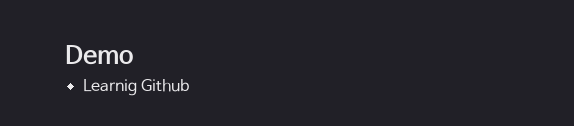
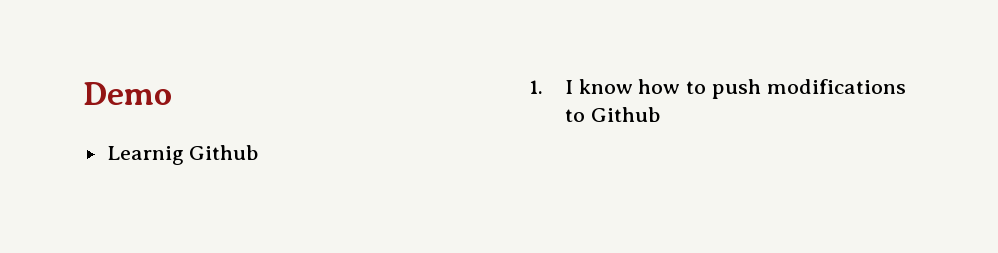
(189, 85) none -> [529,79,906,99] [564,107,660,122] // 1. I know how to push modifications to Github

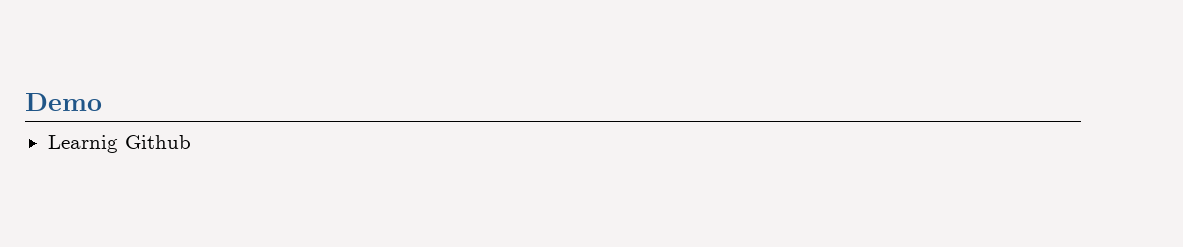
[529,79,906,99] [564,107,660,122] // 1. I know how to push modifications to Github -> (191, 142) none

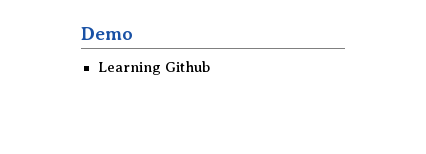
[47,135,118,153] Learnig -> [97,62,161,75] Learning

